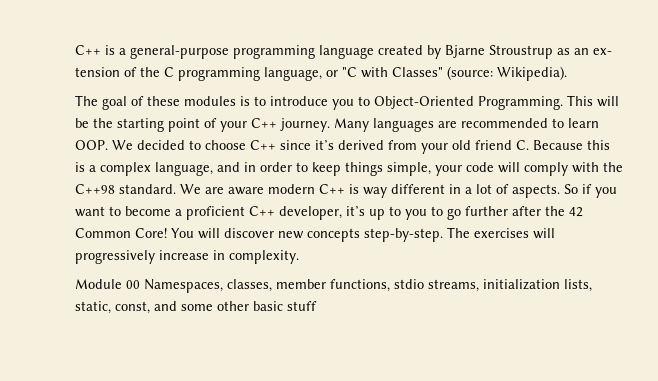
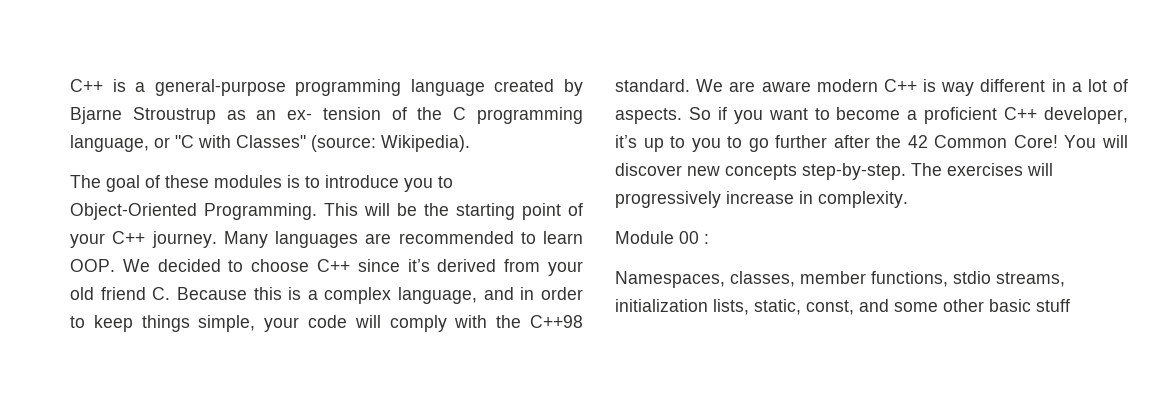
(140, 284) none -> [704,234,709,244] : //

